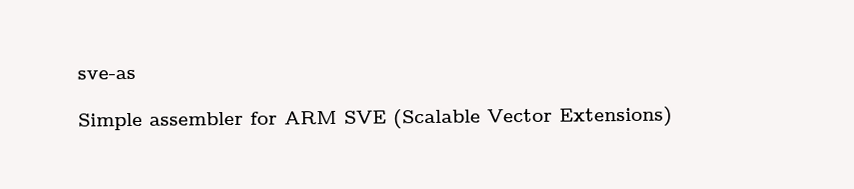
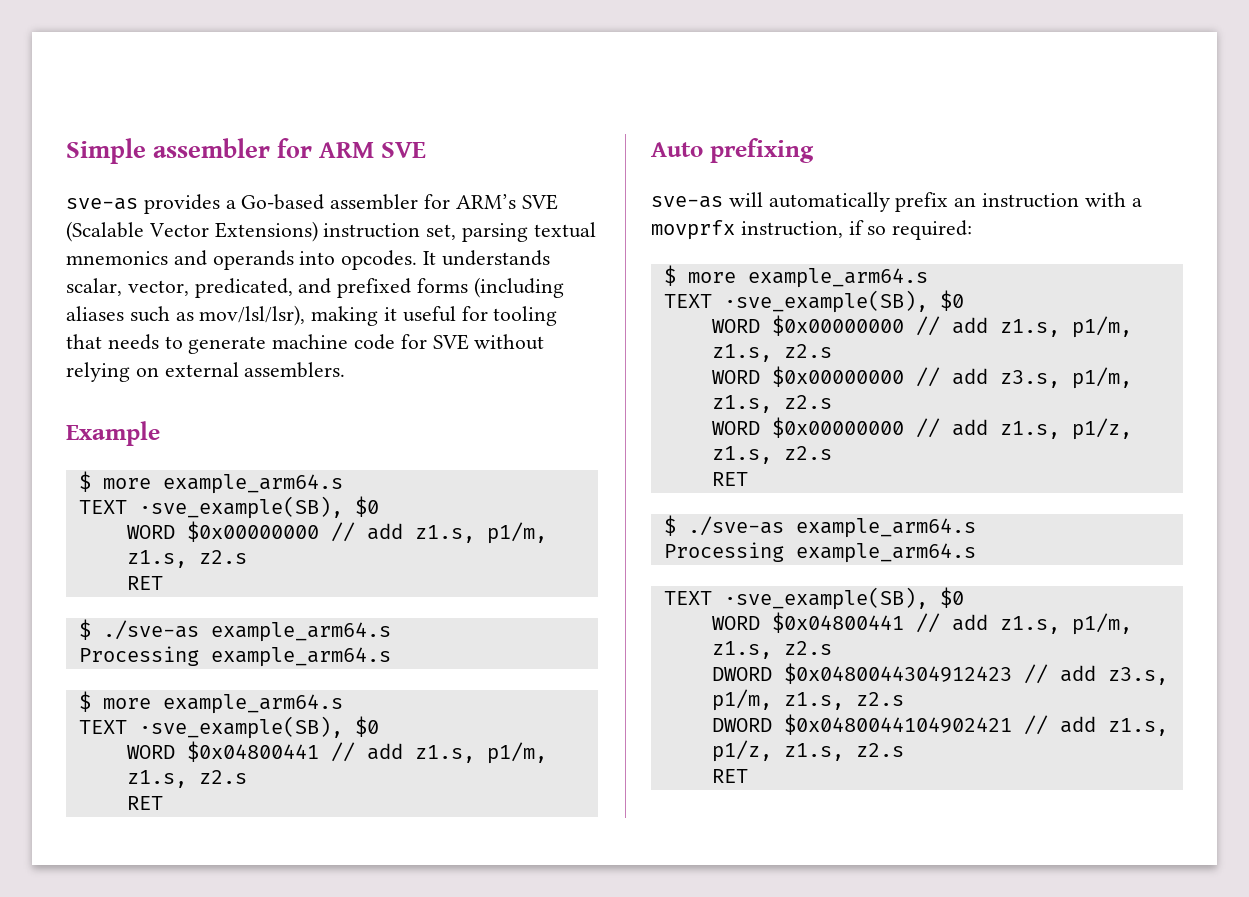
[77,69,136,80] sve-as // -> (66, 151) none
[393,106,673,129] (Scalable Vector Extensions) -> [66,194,558,214] [66,221,596,242] [66,250,550,270] [66,277,564,298] [66,305,558,326] [66,334,545,354] [66,362,346,382] [66,421,160,446] [78,471,343,494] [78,496,379,519] [126,521,547,544] [126,550,247,568] [126,576,163,590] [78,619,391,642] [78,646,391,667] [78,691,343,714] [78,716,379,739] [126,741,547,764] [126,770,247,788] [126,796,163,810] [651,138,814,163] [651,192,1142,212] [651,220,973,240] [663,265,928,288] [663,290,964,313] [711,315,1132,338] [711,344,832,362] [711,366,1132,389] [711,395,832,413] [711,417,1132,440] [711,446,832,464] [711,472,748,486] [663,515,976,538] [663,542,976,563] [663,587,964,610] [711,612,1132,635] [711,641,832,659] [711,663,1168,685] [711,689,904,711] [711,714,1168,736] [711,740,904,762] [711,769,748,783] // sve-as provides a Go-based assembler for ARM’s SVE (Scalable Vector Extensions) instruction set, parsing textual mnemonics and operands into opcodes. It understands scalar, vector, predicated, and prefixed forms (including aliases such as mov/lsl/lsr), making it useful for tooling that needs to generate machine code for SVE without relying on external assemblers. // Example // $ more example_arm64.s // TEXT ·sve_example(SB), $0 // WORD $0x00000000 // add z1.s, p1/m, z1.s, z2.s // RET // $ ./sve-as example_arm64.s // Processing example_arm64.s // $ more example_arm64.s // TEXT ·sve_example(SB), $0 // WORD $0x04800441 // add z1.s, p1/m, z1.s, z2.s // RET // Auto prefixing // sve-as will automatically prefix an instruction with a movprfx instruction, if so required: // $ more example_arm64.s // TEXT ·sve_example(SB), $0 // WORD $0x00000000 // add z1.s, p1/m, z1.s, z2.s // WORD $0x00000000 // add z3.s, p1/m, z1.s, z2.s // WORD $0x00000000 // add z1.s, p1/z, z1.s, z2.s // RET // $ ./sve-as example_arm64.s // Processing example_arm64.s // TEXT ·sve_example(SB), $0 // WORD $0x04800441 // add z1.s, p1/m, z1.s, z2.s // DWORD $0x0480044304912423 // add z3.s, p1/m, z1.s, z2.s // DWORD $0x0480044104902421 // add z1.s, p1/z, z1.s, z2.s // RET

